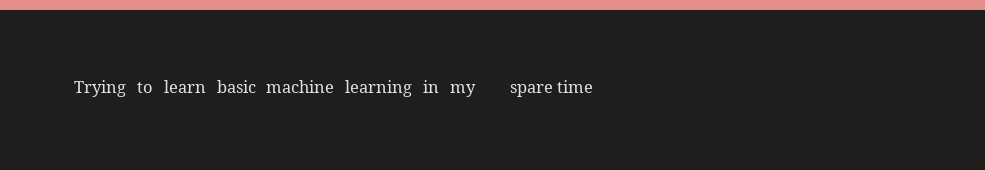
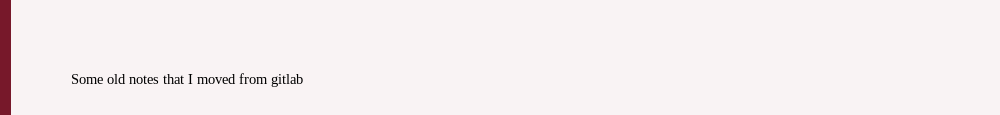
[74,80,594,97] Trying to learn basic machine learning in my spare time -> [71,73,303,87] Some old notes that I moved from gitlab

